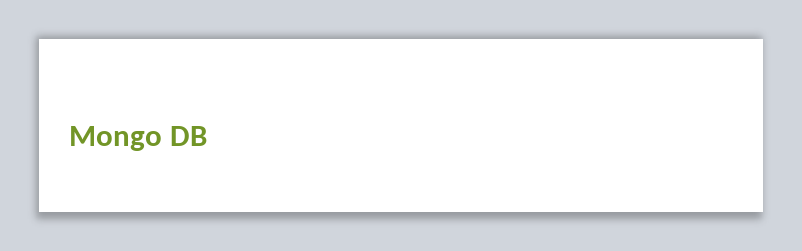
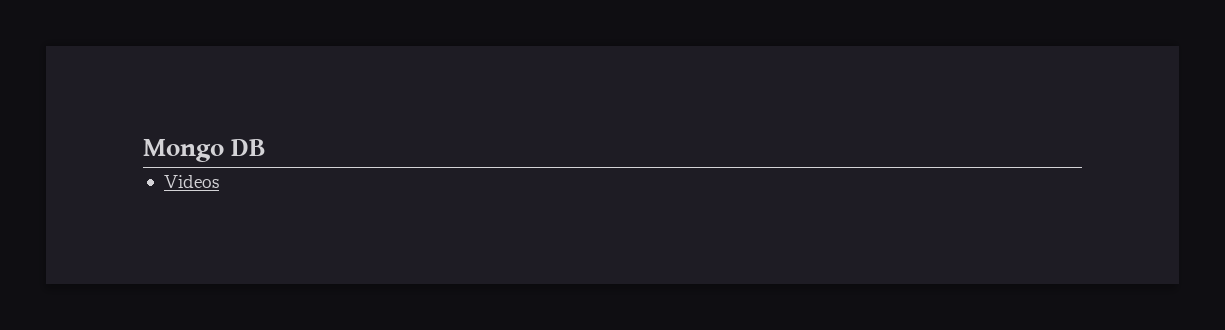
(208, 136) none -> [163,175,219,188] // Videos

